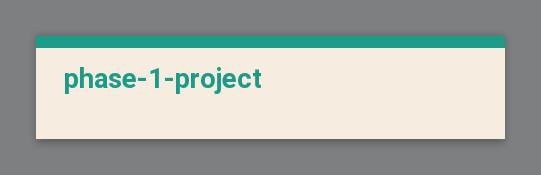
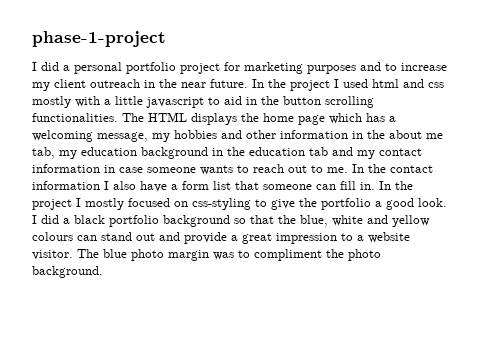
(262, 80) none -> [32,62,447,74] [32,79,444,91] [32,96,374,108] [32,112,396,125] [32,130,443,142] [32,147,422,159] [32,164,433,175] [32,181,413,192] [32,198,447,210] [32,215,430,227] [32,232,410,244] [32,249,381,261] [32,266,103,278] // I did a personal portfolio project for marketing purposes and to increase my client outreach in the near future. In the project I used html and css mostly with a little javascript to aid in the button scrolling functionalities. The HTML displays the home page which has a welcoming message, my hobbies and other information in the about me tab, my education background in the education tab and my contact information in case someone wants to reach out to me. In the contact information I also have a form list that someone can fill in. In the project I mostly focused on css-styling to give the portfolio a good look. I did a black portfolio background so that the blue, white and yellow colours can stand out and provide a great impression to a website visitor. The blue photo margin was to compliment the photo background.

